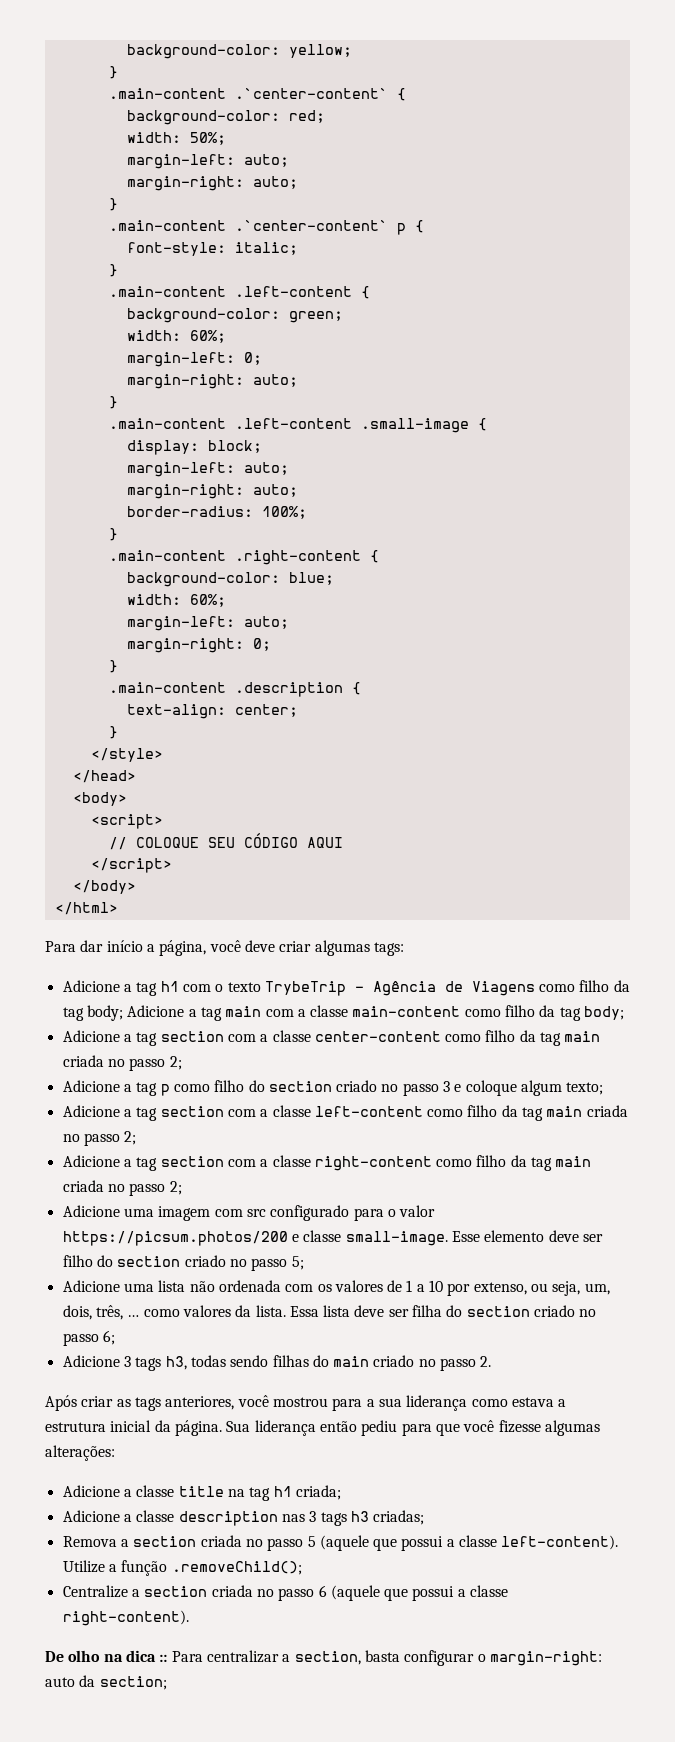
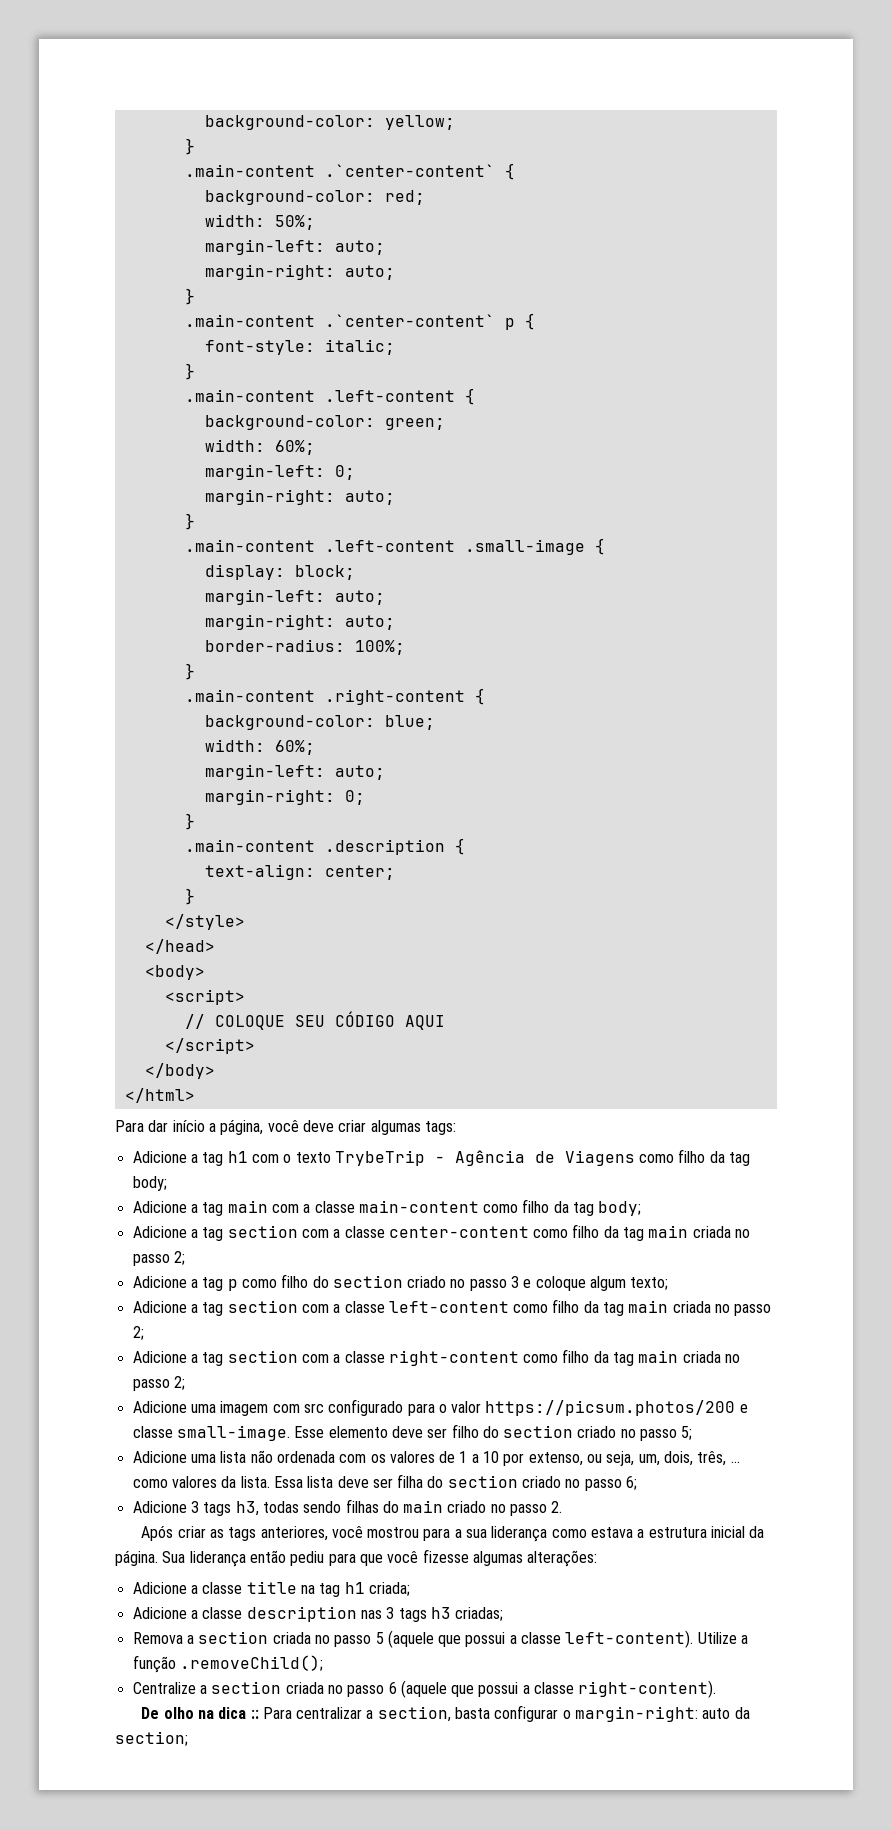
(123, 1013) none -> (167, 1183) //

